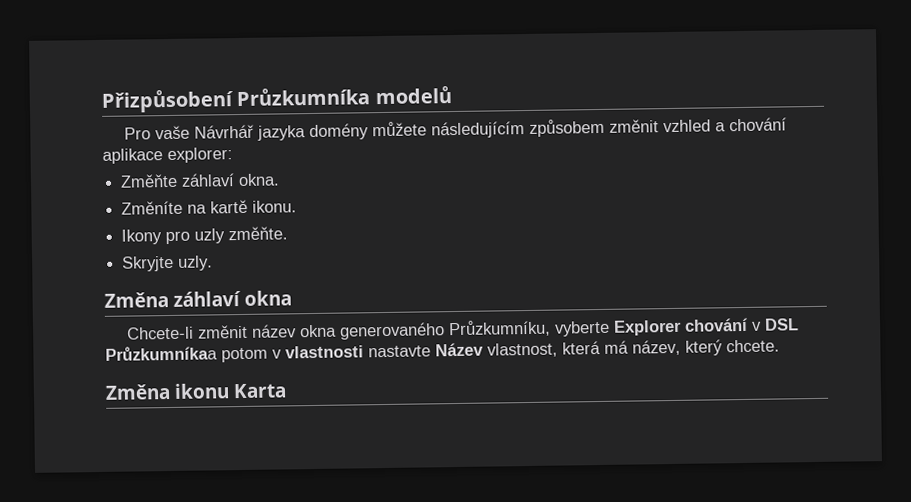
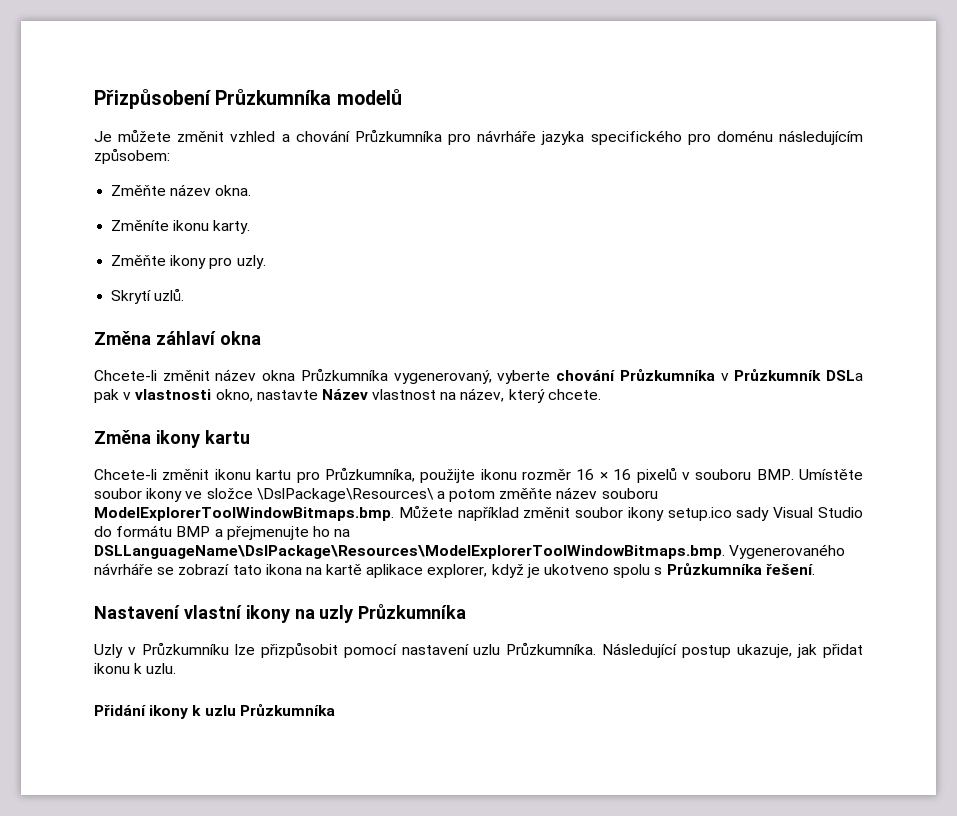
[123,117,787,141] [102,147,233,164] [120,173,236,188] Pro vaše Návrhář jazyka domény můžete následujícím způsobem změnit vzhled a chování aplikace explorer: // Změňte záhlaví -> [94,129,863,145] [94,148,170,164] [111,184,212,196] Je můžete změnit vzhled a chování Průzkumníka pro návrháře jazyka specifického pro doménu následujícím způsobem: // Změňte název
[187,199,298,214] [121,226,289,245] [122,255,214,272] na kartě ikonu. // Ikony pro uzly změňte. // Skryjte uzly. -> [173,220,251,234] [111,255,266,269] [111,288,185,304] ikonu karty. // Změňte ikony pro uzly. // Skrytí uzlů.
[339,317,799,340] [105,345,268,363] generovaného Průzkumníku, vyberte Explorer chování v DSL Průzkumníkaa potom -> [300,368,864,384] [94,389,119,403] Průzkumníka vygenerovaný, vyberte chování Průzkumníka v Průzkumník DSLa pak
(364, 352) none -> [215,389,253,402] okno,
[487,340,629,358] vlastnost, která má -> [372,389,457,400] vlastnost na
[174,383,287,399] ikonu Karta -> [155,430,250,448] [94,467,863,483] [94,487,658,502] [94,505,864,521] [94,525,351,540] [94,544,846,559] [94,563,815,578] [94,604,467,623] [94,642,863,658] [94,663,177,674] [94,704,335,719] ikony kartu // Chcete-li změnit ikonu kartu pro Průzkumníka, použijte ikonu rozměr 16 × 16 pixelů v souboru BMP. Umístěte soubor ikony ve složce \DslPackage\Resources\ a potom změňte název souboru ModelExplorerToolWindowBitmaps.bmp. Můžete například změnit soubor ikony setup.ico sady Visual Studio do formátu BMP a přejmenujte ho na DSLLanguageName\DslPackage\Resources\ModelExplorerToolWindowBitmaps.bmp. Vygenerovaného návrháře se zobrazí tato ikona na kartě aplikace explorer, když je ukotveno spolu s Průzkumníka řešení. // Nastavení vlastní ikony na uzly Průzkumníka // Uzly v Průzkumníku lze přizpůsobit pomocí nastavení uzlu Průzkumníka. Následující postup ukazuje, jak přidat ikonu k uzlu. // Přidání ikony k uzlu Průzkumníka

